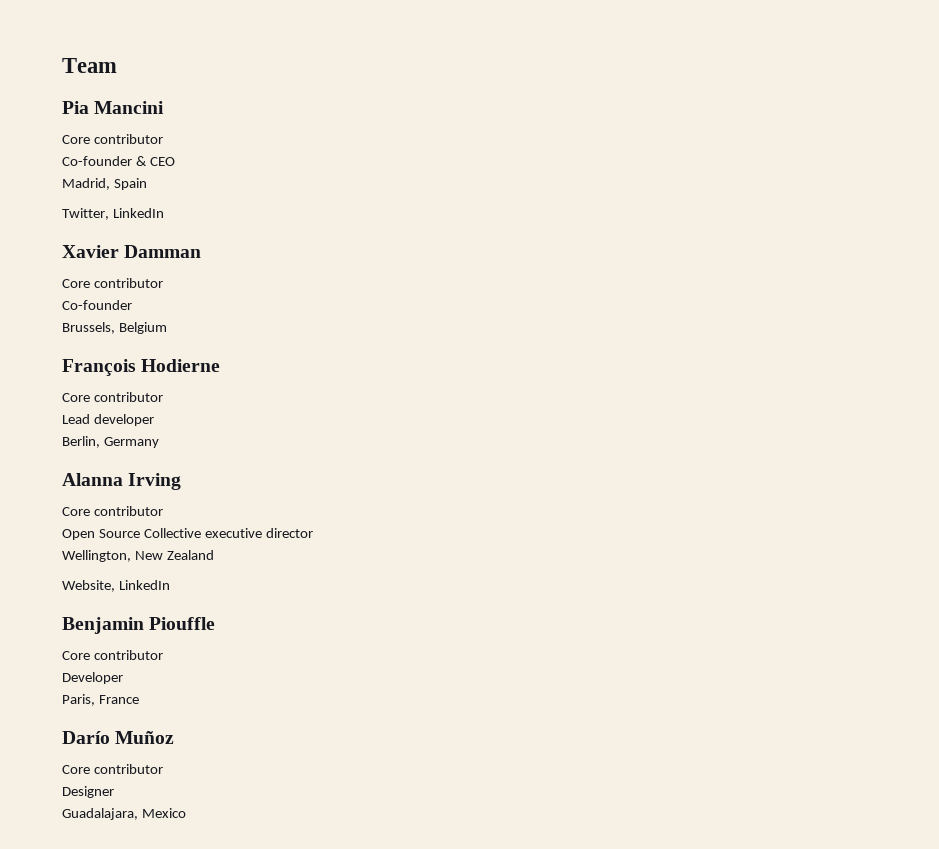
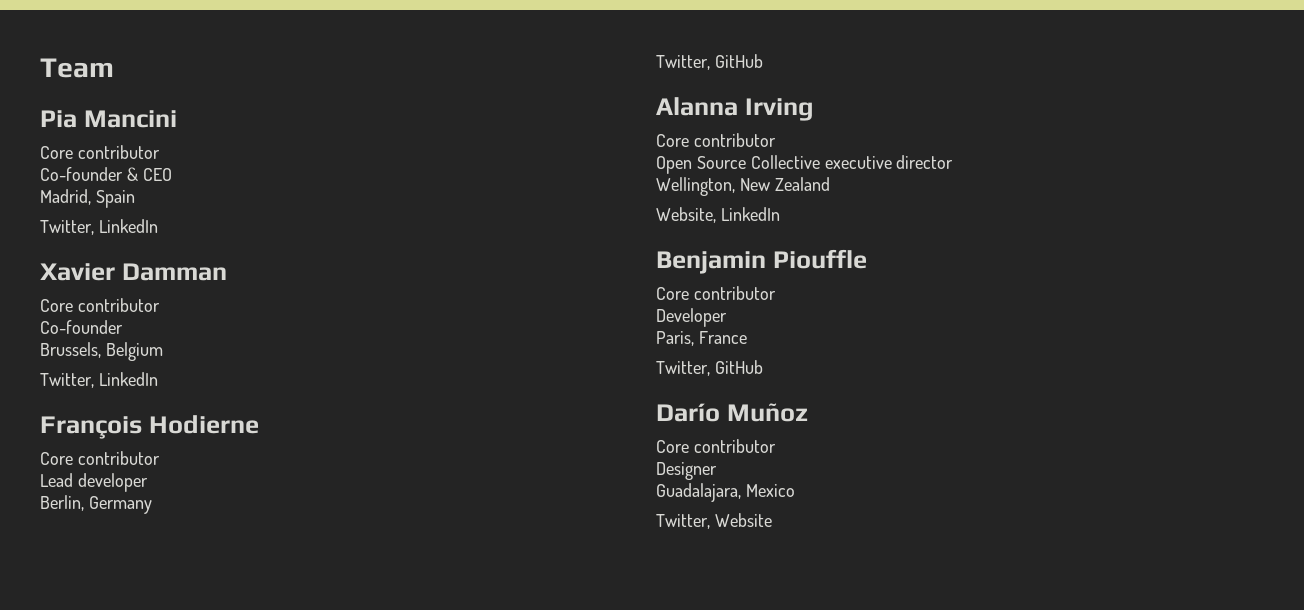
(167, 328) none -> [40,372,158,388] // Twitter, LinkedIn
(159, 442) none -> [656,54,763,70] // Twitter, GitHub
(139, 699) none -> [656,360,763,376] // Twitter, GitHub
(186, 813) none -> [656,513,772,529] // Twitter, Website

